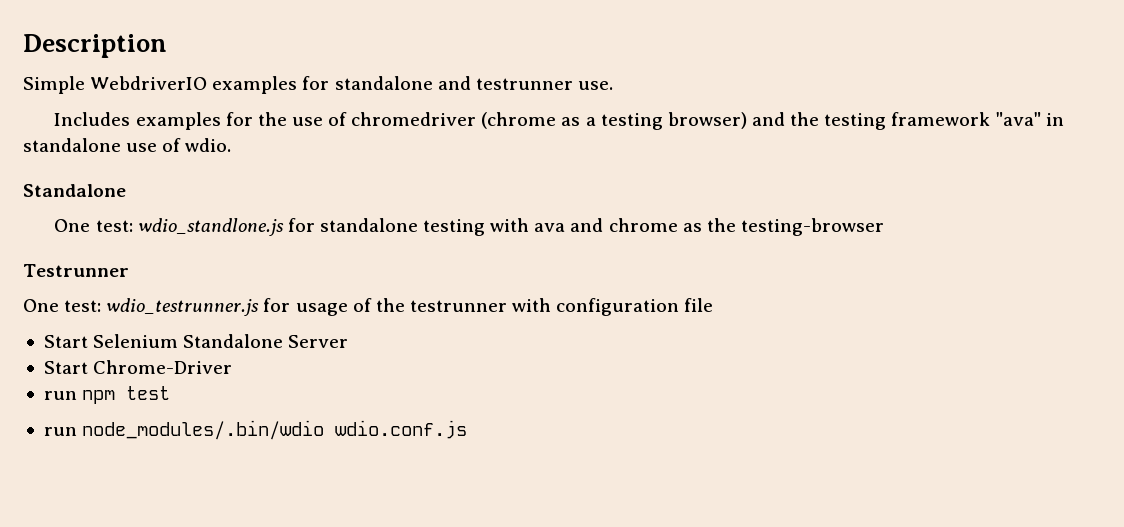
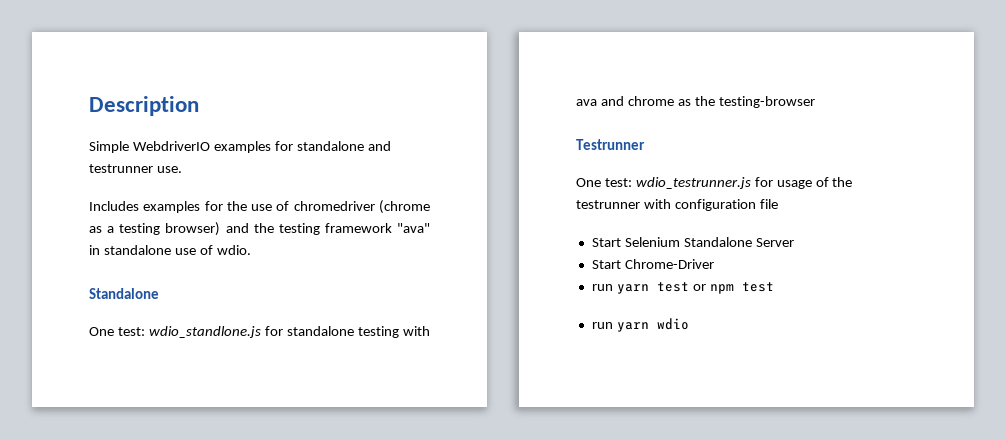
(77, 395) none -> [616,282,706,294] yarn test or
[82,420,468,440] node_modules/.bin/wdio wdio.conf.js -> [616,318,689,332] yarn wdio

